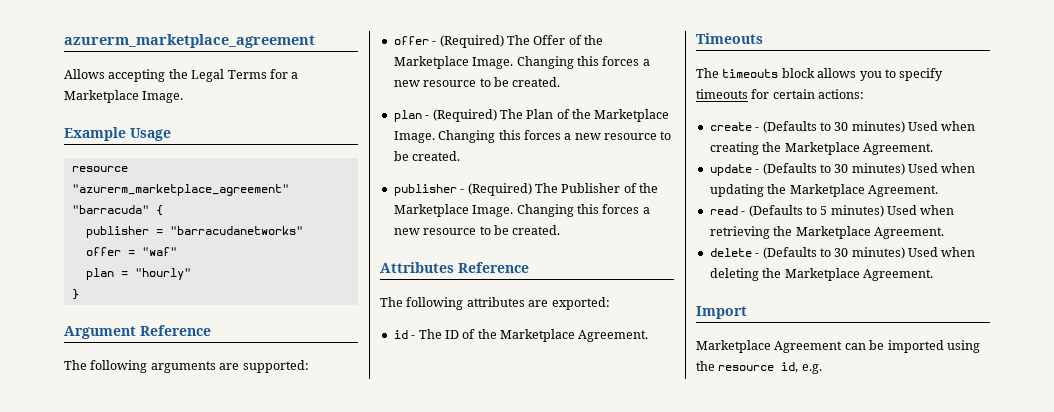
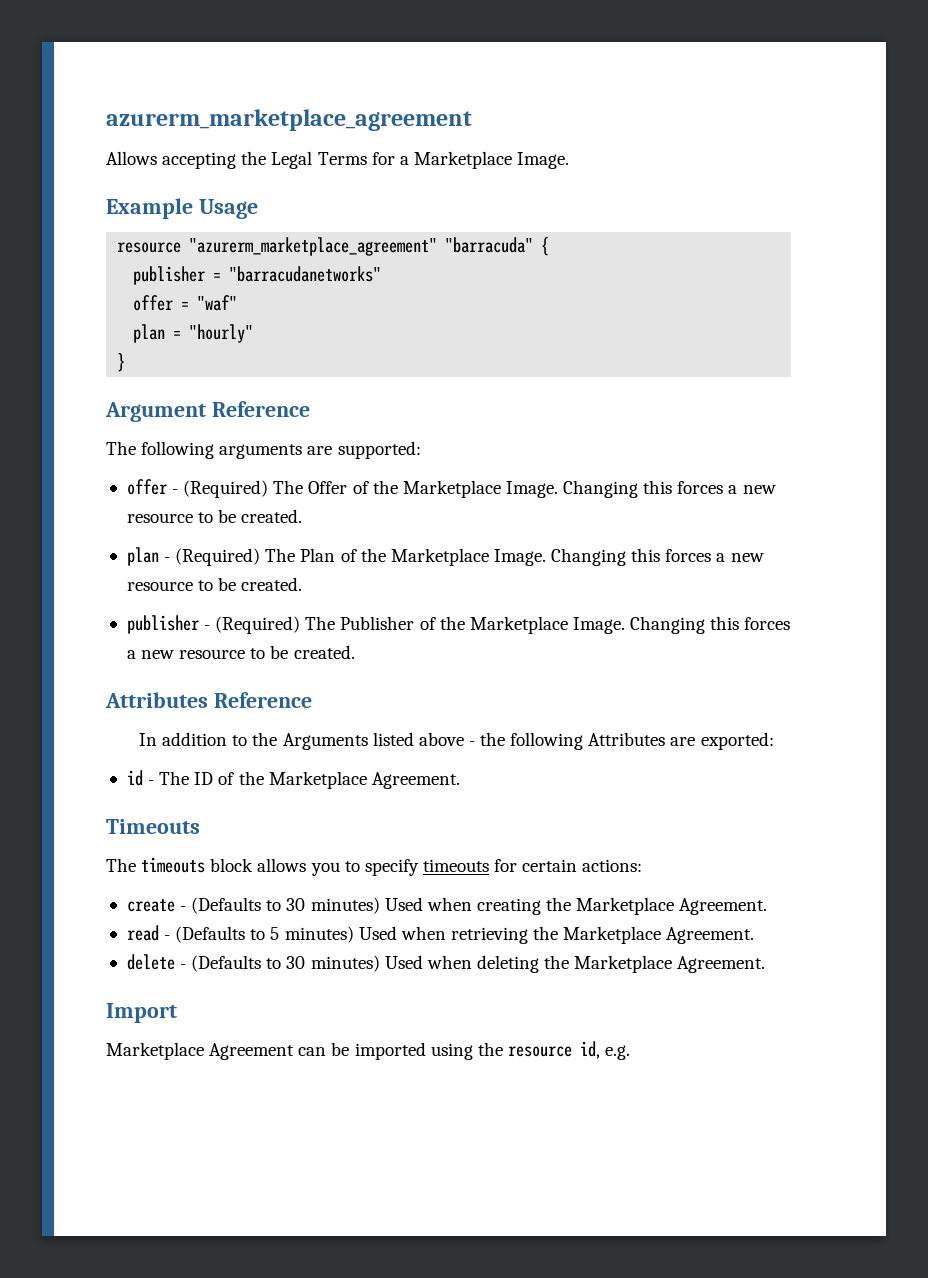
[380,297,525,310] The following attributes -> [138,732,666,750] In addition to the Arguments listed above - the following Attributes
[709,163,976,176] [709,184,938,197] // update - (Defaults to 30 minutes) Used when updating the Marketplace Agreement. -> (768, 906) none

